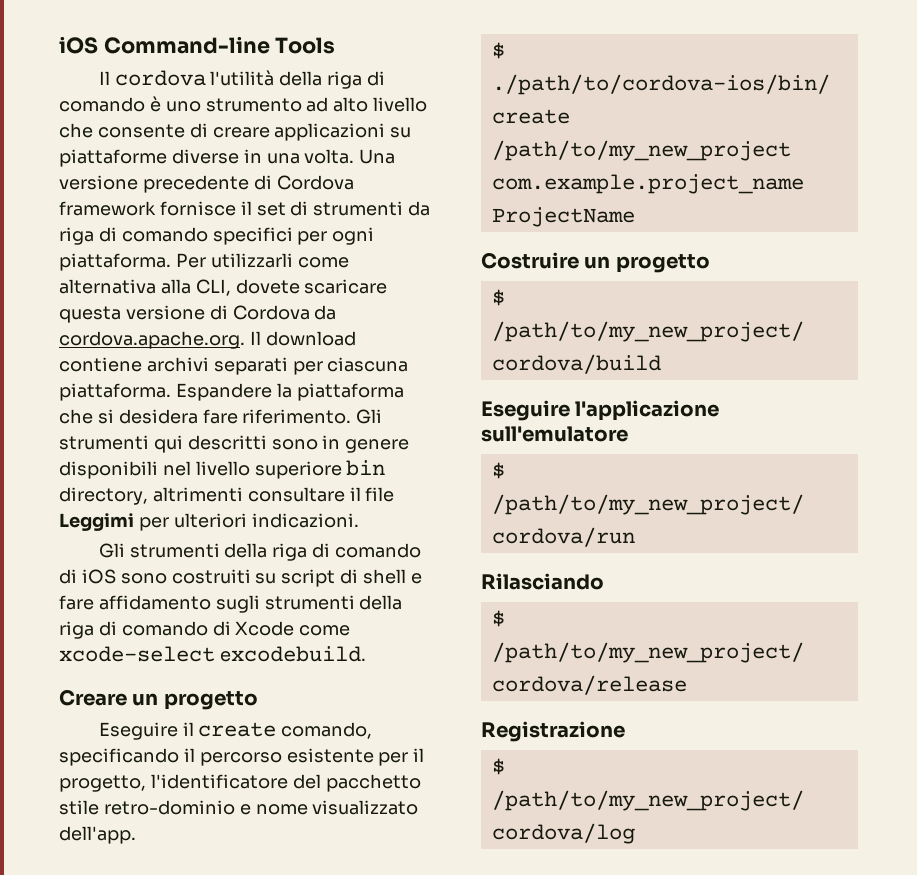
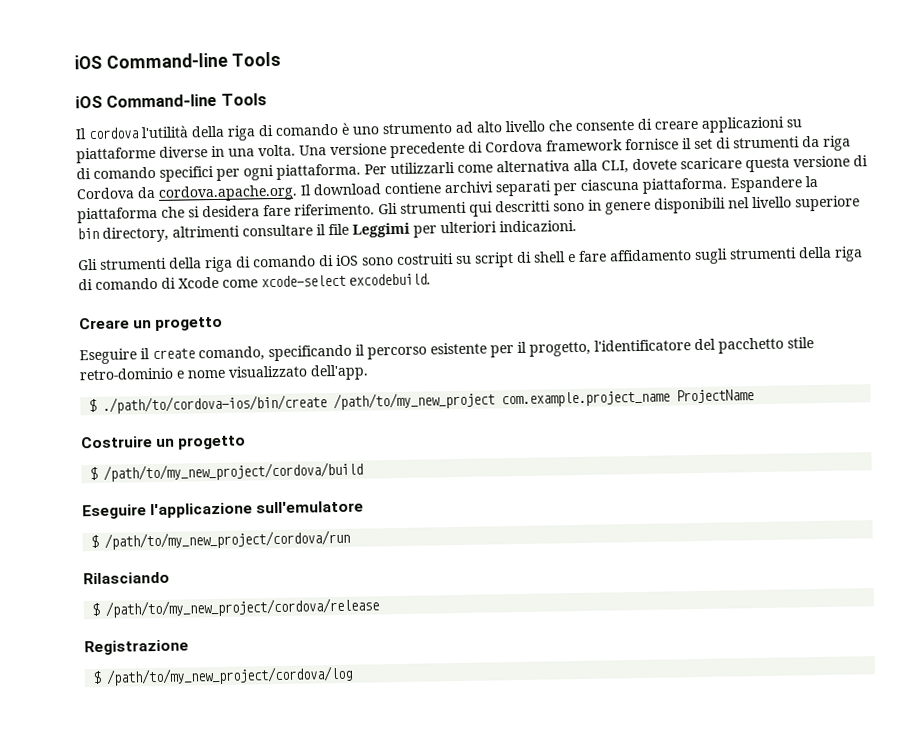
[59,36,336,54] iOS Command-line Tools -> [74,51,282,70] [75,93,267,109] iOS Command-line Tools // iOS Command-line Tools

